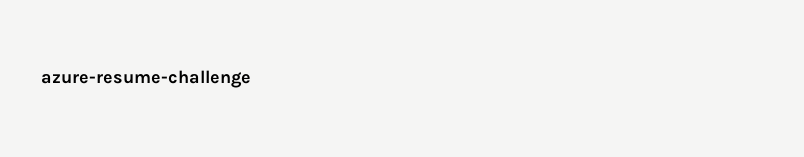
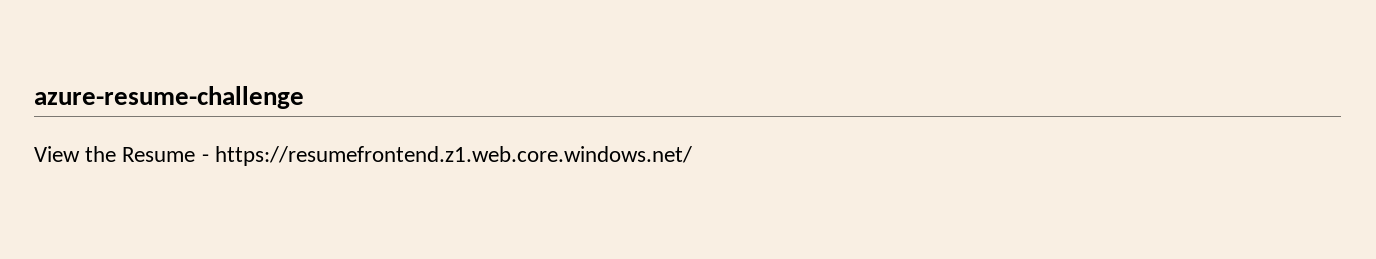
(251, 79) none -> [34,146,692,166] // View the Resume - https://resumefrontend.z1.web.core.windows.net/

